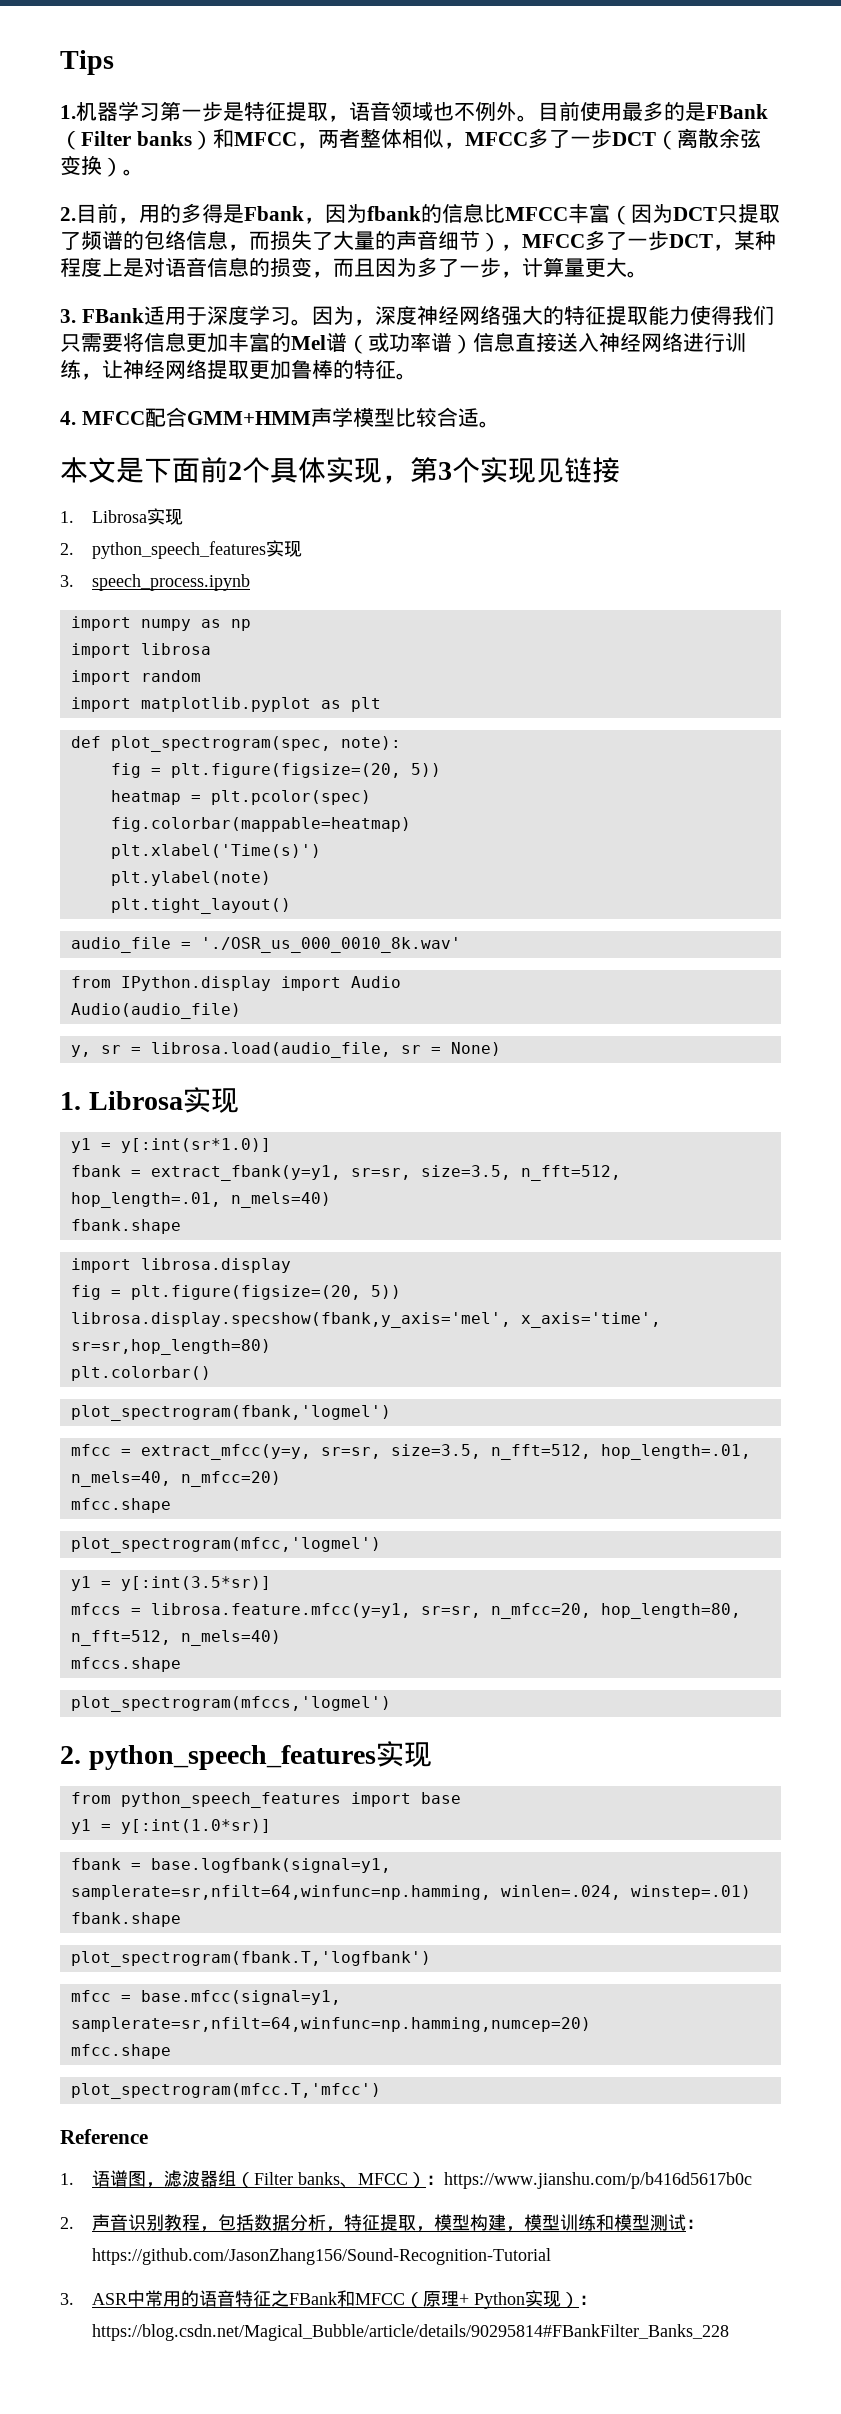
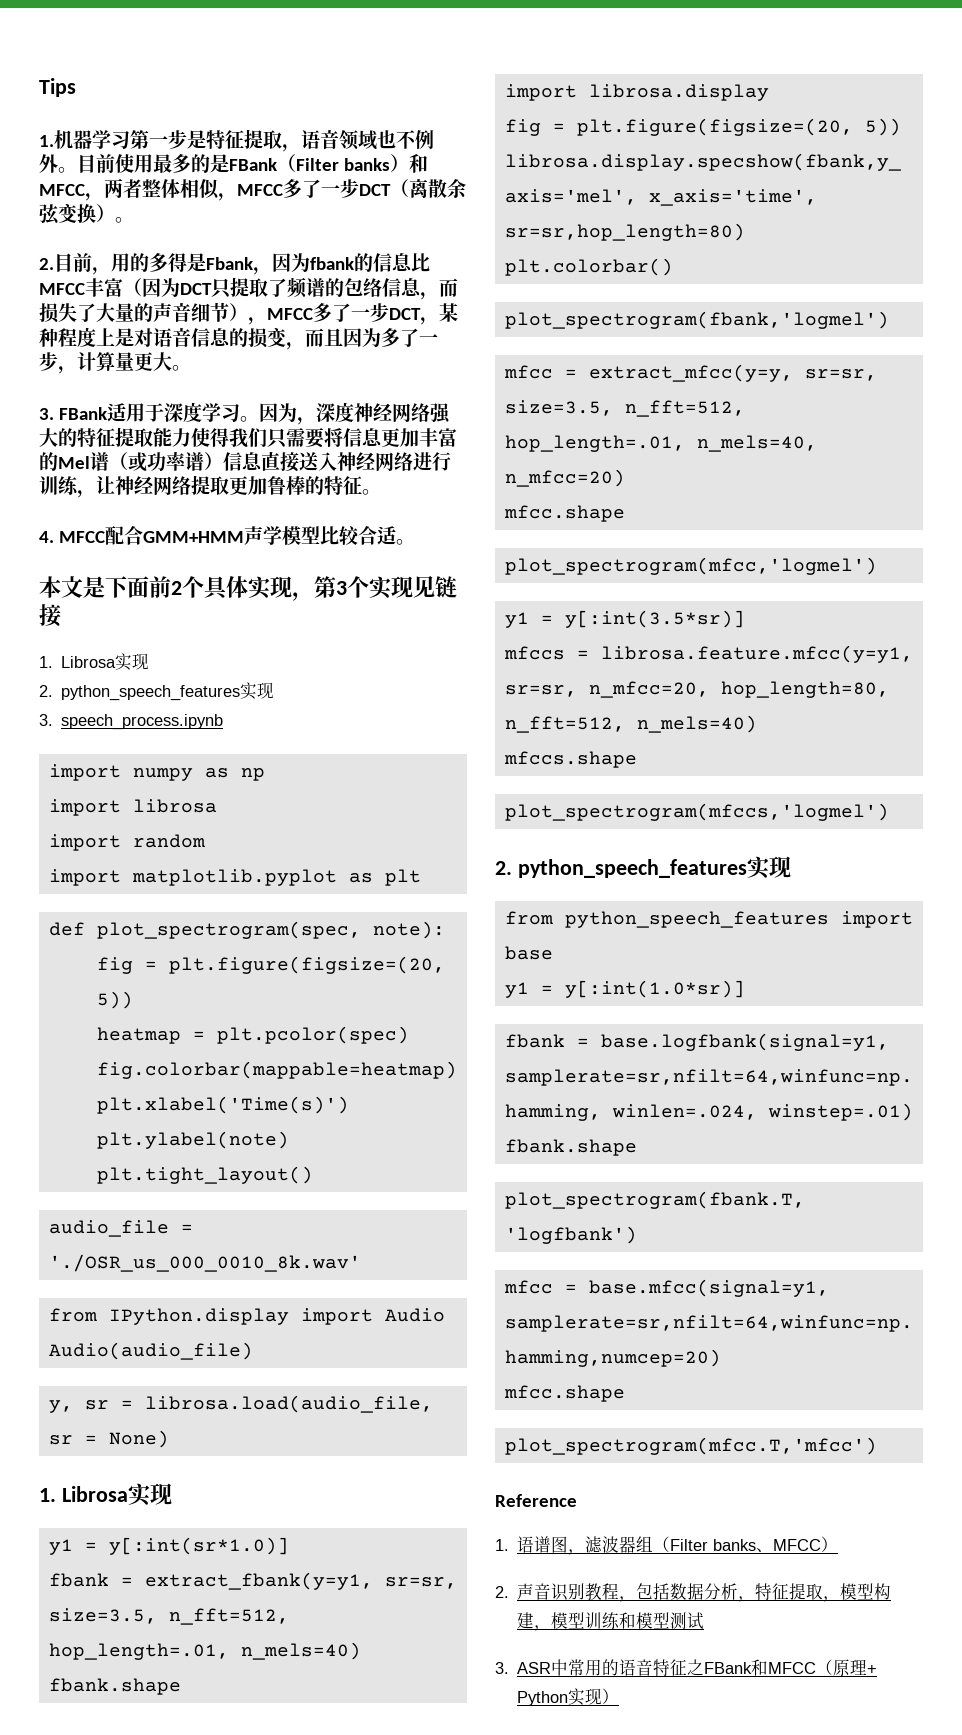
[425,2172,752,2189] ：https://www.jianshu.com/p/b416d5617b0c -> (839, 1544) none
[685,2219,704,2229] [91,2248,551,2265] ：https://github.com/JasonZhang156/Sound-Recognition-Tutorial -> (705, 1620) none
[578,2295,597,2305] [91,2324,729,2341] ：https://blog.csdn.net/Magical_Bubble/article/details/90295814#FBankFilter_Banks_228 -> (620, 1696) none

